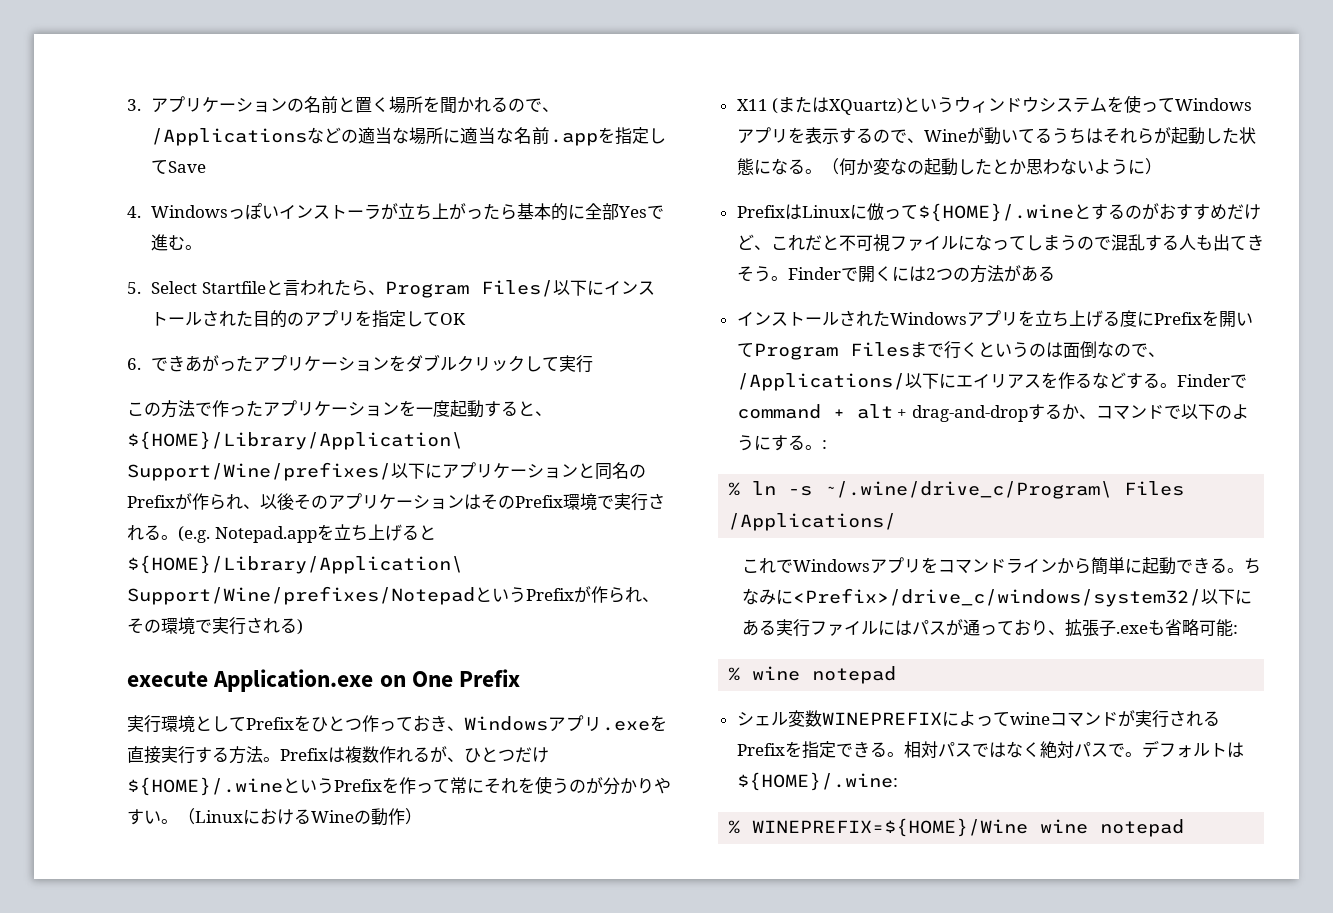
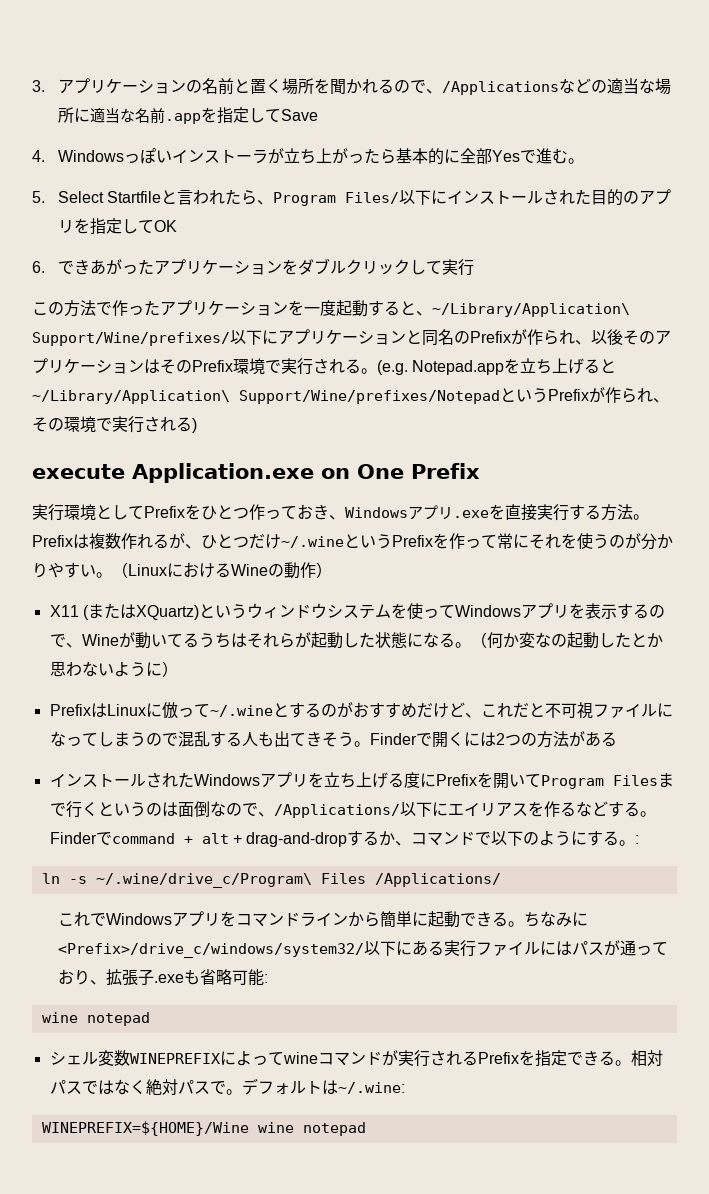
[127,431,463,450] ${HOME}/Library/Application\ -> [432,303,630,317] ~/Library/Application\
[127,555,463,574] ${HOME}/Library/Application\ -> [32,390,230,404] ~/Library/Application\
[127,777,283,796] ${HOME}/.wine -> [281,536,344,548] ~/.wine
[917,203,1074,222] ${HOME}/.wine -> [209,705,273,717] ~/.wine
[728,482,741,496] % -> (640, 839) none
[728,667,741,681] % -> (268, 978) none
[736,772,898,791] [728,820,741,834] ${HOME}/.wine: // % -> [337,1082,405,1094] ~/.wine: //

